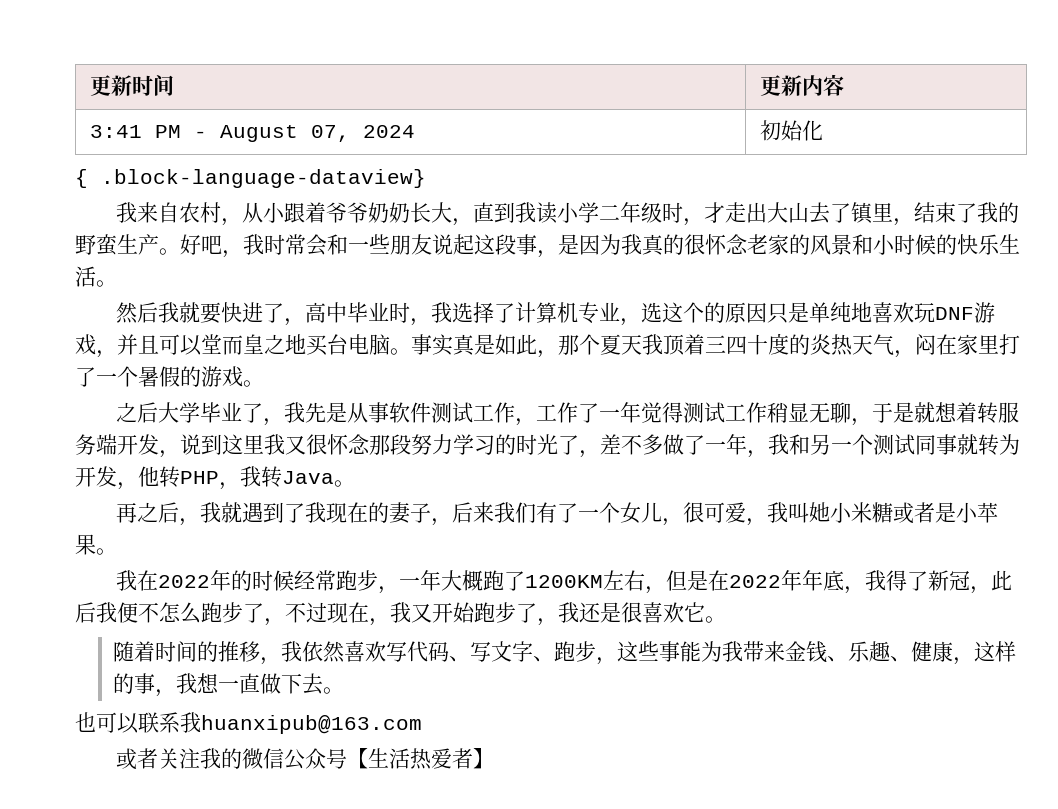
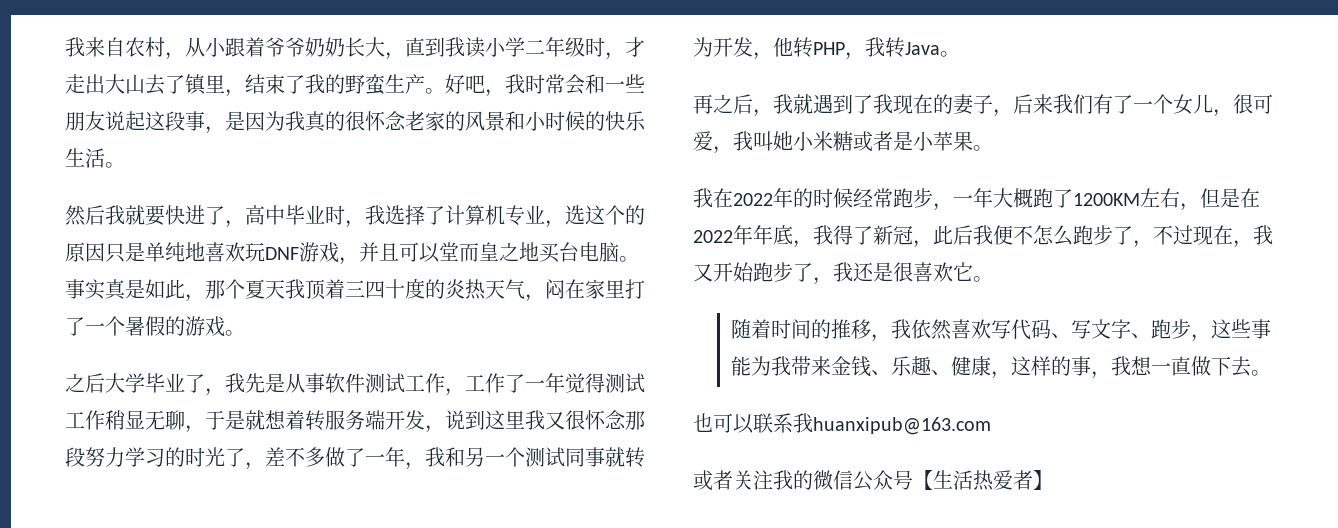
[89,75,174,96] [759,74,844,96] [89,125,415,142] [759,120,823,141] [75,169,426,188] 更新时间 | 更新内容 // 3:41 PM - August 07, 2024 | 初始化 // { .block-language-dataview} // -> (65, 47) none

